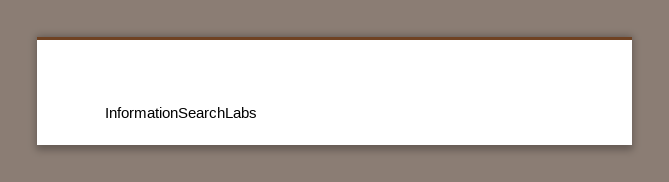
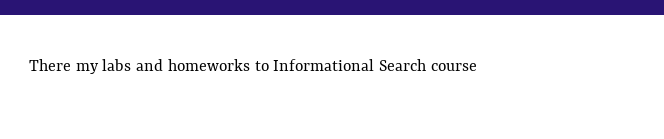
[105,107,257,118] InformationSearchLabs -> [29,59,477,74] There my labs and homeworks to Informational Search course

